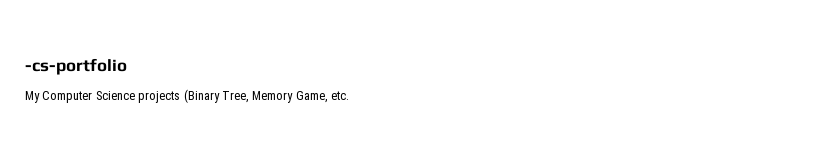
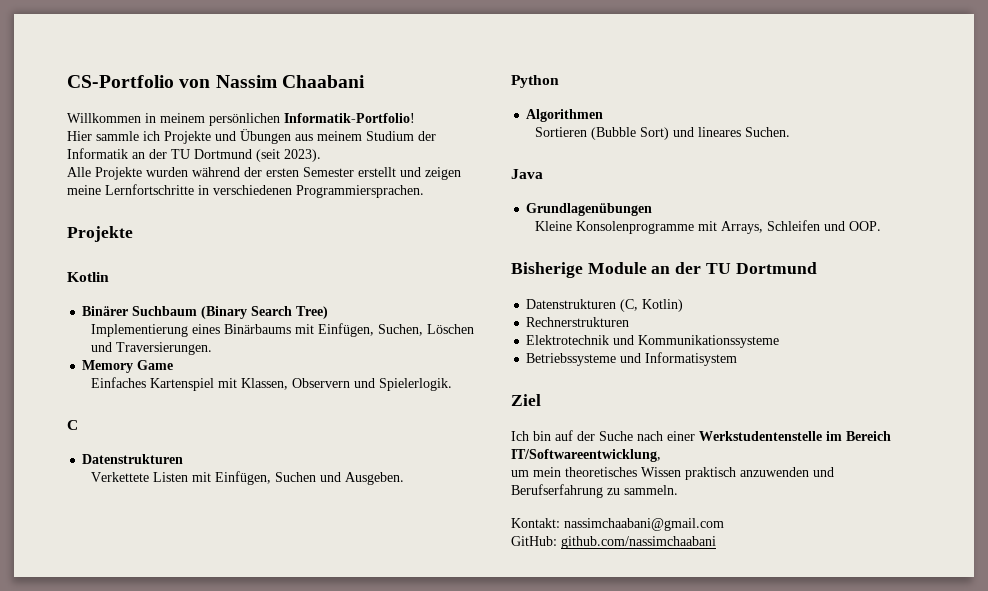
[25,58,127,75] [25,89,349,103] -cs-portfolio // My Computer Science projects (Binary Tree, Memory Game, etc. -> [67,75,365,88] [67,113,415,126] [67,129,436,144] [67,148,321,162] [67,167,461,180] [67,184,424,198] [67,226,133,242] [67,272,109,282] [82,306,329,319] [91,323,475,337] [91,342,213,355] [82,360,174,373] [91,377,453,391] [67,420,78,430] [82,454,184,464] [91,471,405,485] [511,75,559,88] [526,109,604,122] [535,127,791,140] [511,169,543,179] [526,203,653,216] [535,220,882,234] [511,262,817,278] [526,299,684,312] [526,317,630,327] [526,335,780,348] [526,352,738,366] [511,394,541,406] [511,430,891,441] [511,449,661,462] [511,467,834,480] [511,484,678,498] [511,518,724,531] [511,536,716,549] CS-Portfolio von Nassim Chaabani // Willkommen in meinem persönlichen Informatik-Portfolio! // Hier sammle ich Projekte und Übungen aus meinem Studium der Informatik an der TU Dortmund (seit 2023). // Alle Projekte wurden während der ersten Semester erstellt und zeigen meine Lernfortschritte in verschiedenen Programmiersprachen. // Projekte // Kotlin // Binärer Suchbaum (Binary Search Tree) // Implementierung eines Binärbaums mit Einfügen, Suchen, Löschen und Traversierungen. // Memory Game // Einfaches Kartenspiel mit Klassen, Observern und Spielerlogik. // C // Datenstrukturen // Verkettete Listen mit Einfügen, Suchen und Ausgeben. // Python // Algorithmen // Sortieren (Bubble Sort) und lineares Suchen. // Java // Grundlagenübungen // Kleine Konsolenprogramme mit Arrays, Schleifen und OOP. // Bisherige Module an der TU Dortmund // Datenstrukturen (C, Kotlin) // Rechnerstrukturen // Elektrotechnik und Kommunikationssysteme // Betriebssysteme und Informatisystem // Ziel // Ich bin auf der Suche nach einer Werkstudentenstelle im Bereich IT/Softwareentwicklung, // um mein theoretisches Wissen praktisch anzuwenden und Berufserfahrung zu sammeln. // Kontakt: nassimchaabani@gmail.com // GitHub: github.com/nassimchaabani

